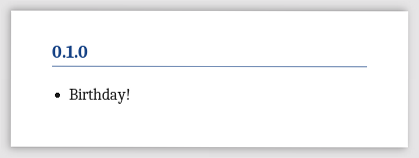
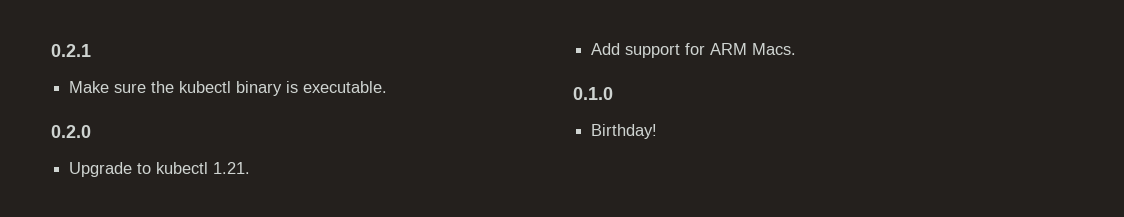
(52, 51) none -> [51,44,91,57] [69,81,388,96] [51,125,91,138] [69,162,251,177] [591,43,797,58] 0.2.1 // Make sure the kubectl binary is executable. // 0.2.0 // Upgrade to kubectl 1.21. // Add support for ARM Macs. //

